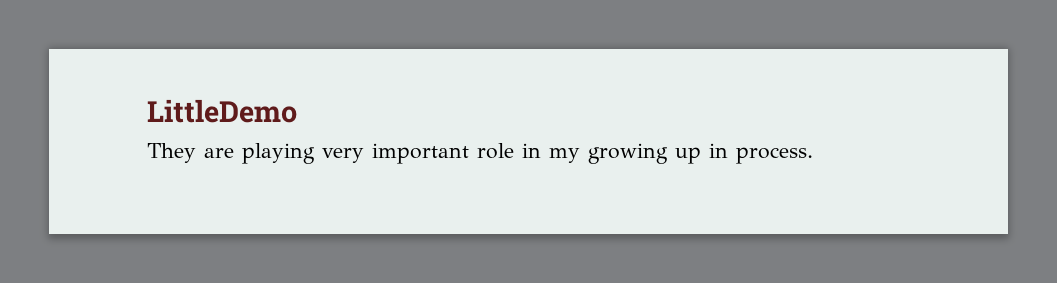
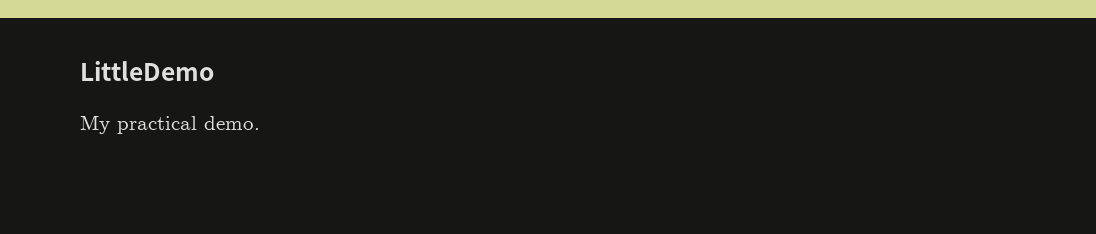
[147,143,813,164] They are playing very important role in my growing up in process. -> [80,115,260,134] My practical demo.

